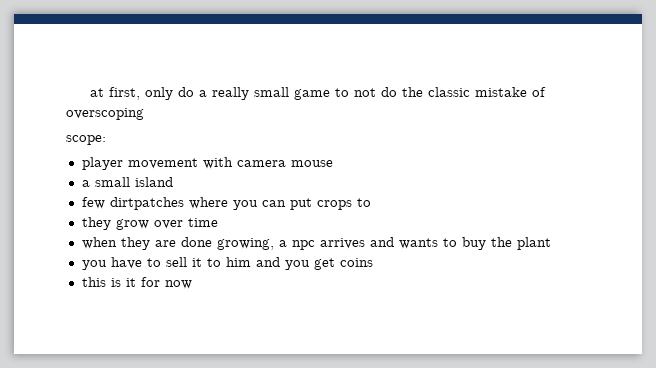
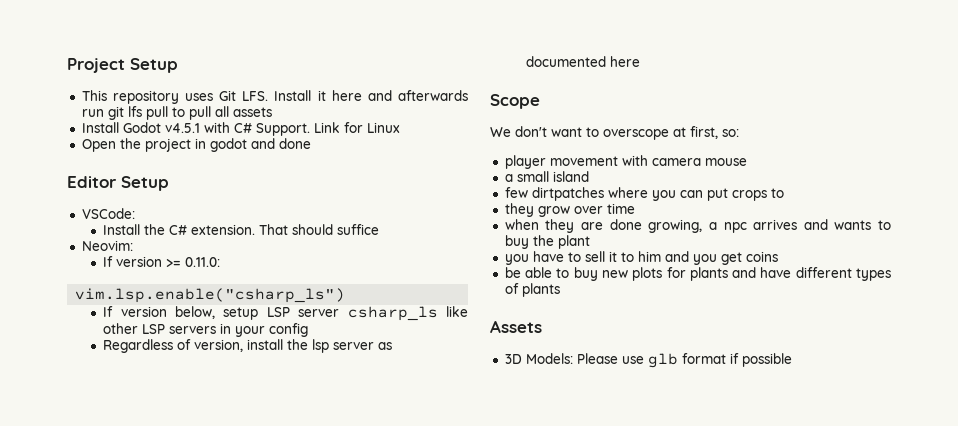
[90,87,547,100] [66,108,144,120] [66,135,106,145] at first, only do a really small game to not do the classic mistake of overscoping // scope: -> [67,58,178,73] [81,90,468,104] [81,106,272,120] [81,122,400,136] [81,138,311,152] [67,176,169,191] [81,208,135,219] [103,224,380,235] [81,240,133,251] [103,256,221,267] [75,288,346,303] [103,306,468,321] [103,323,309,337] [103,339,393,353] [526,56,641,67] [490,94,540,109] [490,126,739,140] Project Setup // This repository uses Git LFS. Install it here and afterwards run git lfs pull to pull all assets // Install Godot v4.5.1 with C# Support. Link for Linux // Open the project in godot and done // Editor Setup // VSCode: // Install the C# extension. That should suffice // Neovim: // If version >= 0.11.0: // vim.lsp.enable("csharp_ls") // If version below, setup LSP server csharp_ls like other LSP servers in your config // Regardless of version, install the lsp server as documented here // Scope // We don't want to overscope at first, so:
[81,277,192,289] this is it for now -> [504,267,891,281] [504,283,560,297] [490,320,542,333] [504,353,792,368] be able to buy new plots for plants and have different types of plants // Assets // 3D Models: Please use glb format if possible

